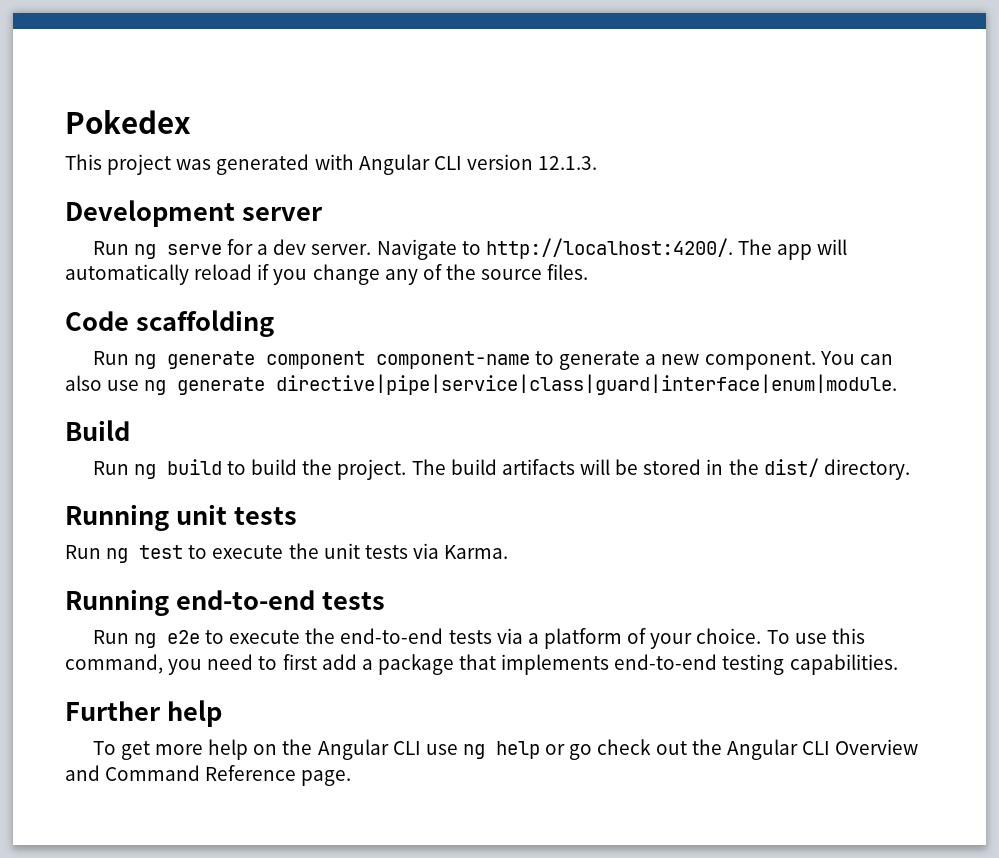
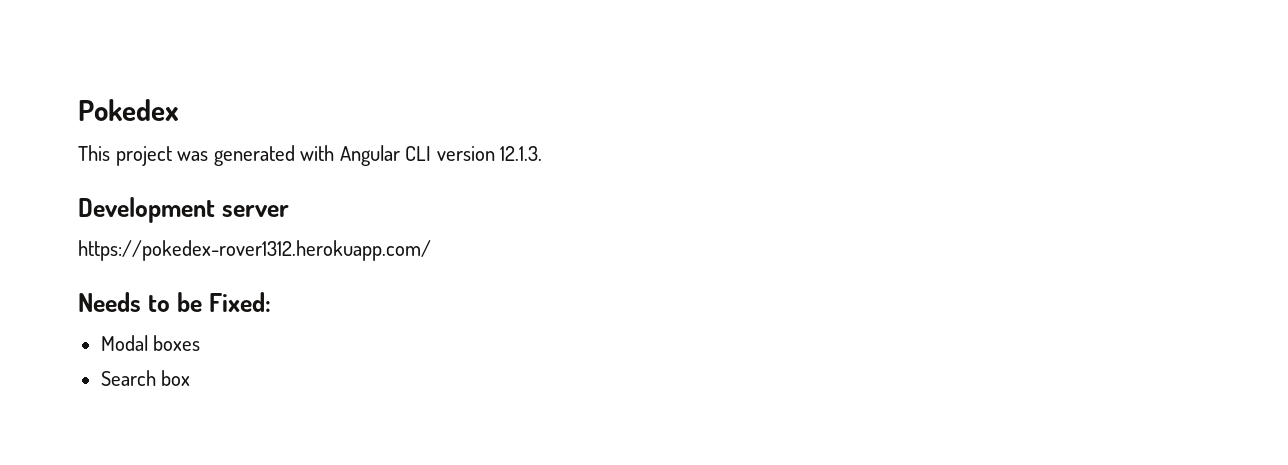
[92,238,848,260] [65,264,589,285] [65,310,274,337] [92,351,893,370] [65,374,898,395] [65,420,130,441] [92,458,910,480] [65,504,297,531] [65,543,509,563] [65,589,385,616] [92,628,865,649] [65,654,898,675] [65,700,222,727] [92,739,919,760] [65,765,352,786] Run ng serve for a dev server. Navigate to http://localhost:4200/. The app will automatically reload if you change any of the source files. // Code scaffolding // Run ng generate component component-name to generate a new component. You can also use ng generate directive|pipe|service|class|guard|interface|enum|module. // Build // Run ng build to build the project. The build artifacts will be stored in the dist/ directory. // Running unit tests // Run ng test to execute the unit tests via Karma. // Running end-to-end tests // Run ng e2e to execute the end-to-end tests via a platform of your choice. To use this command, you need to first add a package that implements end-to-end testing capabilities. // Further help // To get more help on the Angular CLI use ng help or go check out the Angular CLI Overview and Command Reference page. -> [78,240,431,261] [78,292,271,312] [100,335,201,351] [100,370,191,386] https://pokedex-rover1312.herokuapp.com/ // Needs to be Fixed: // Modal boxes // Search box

